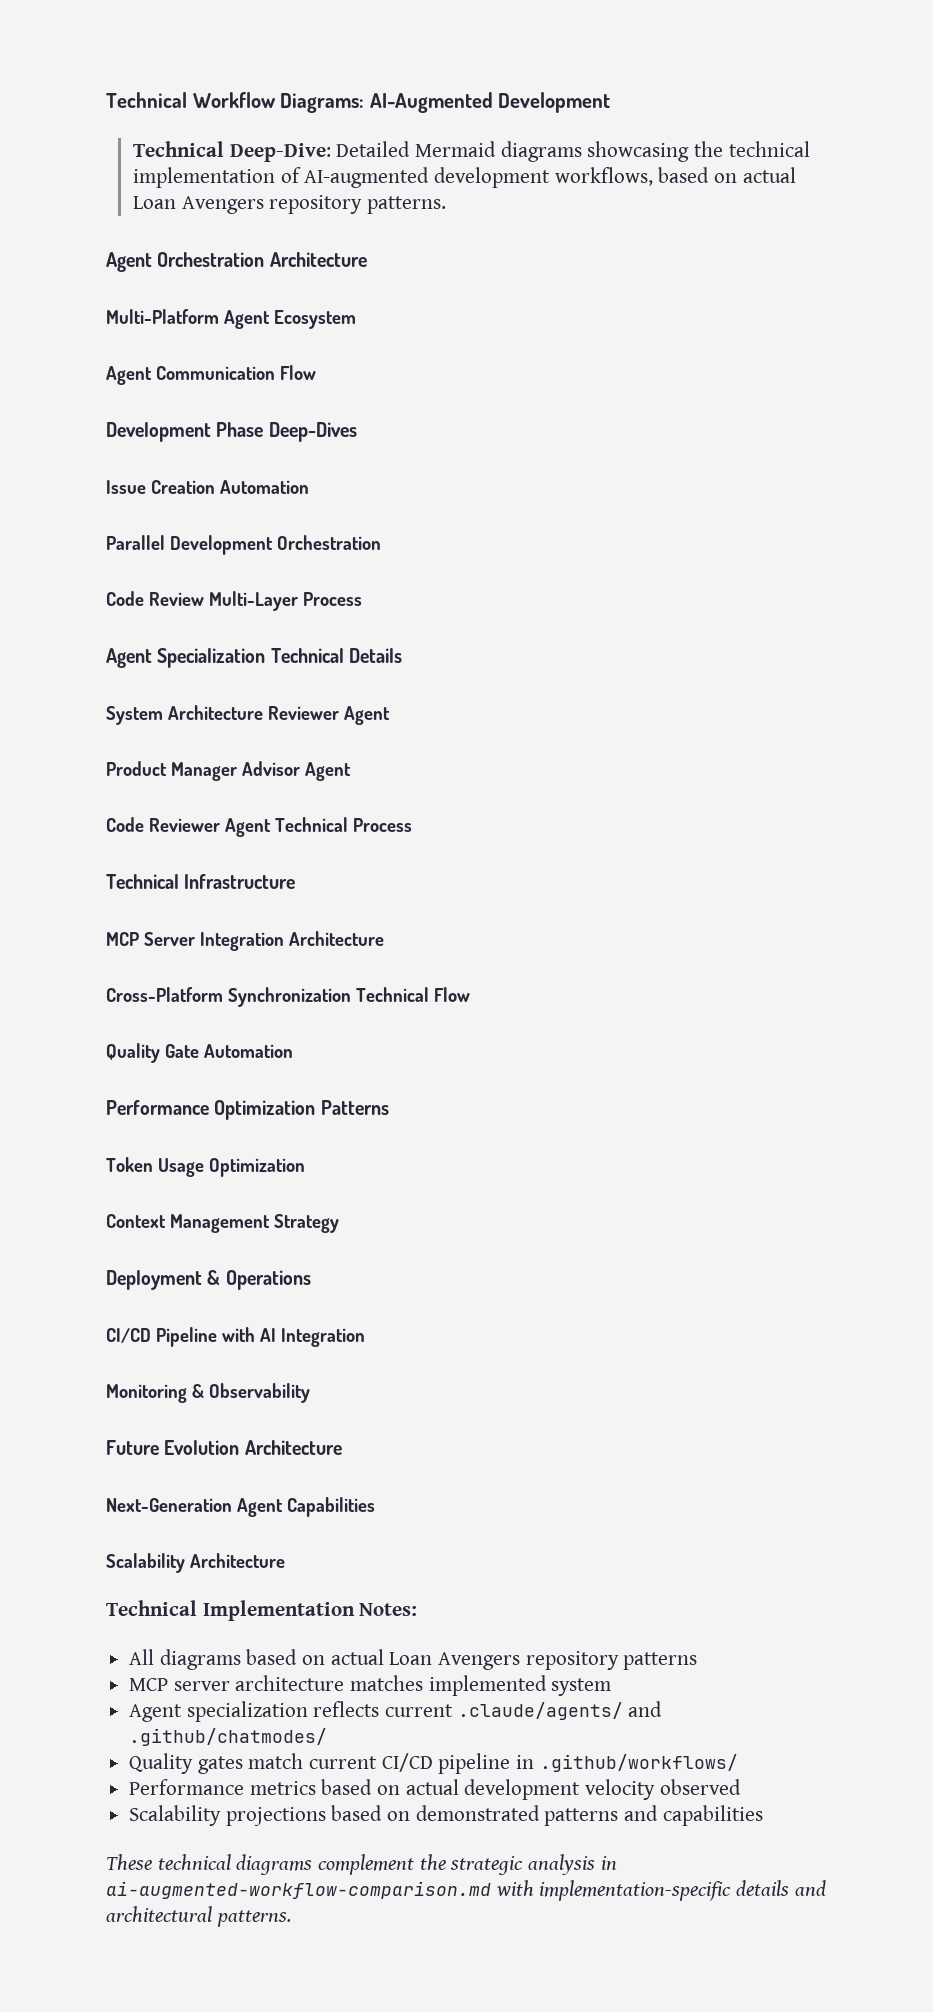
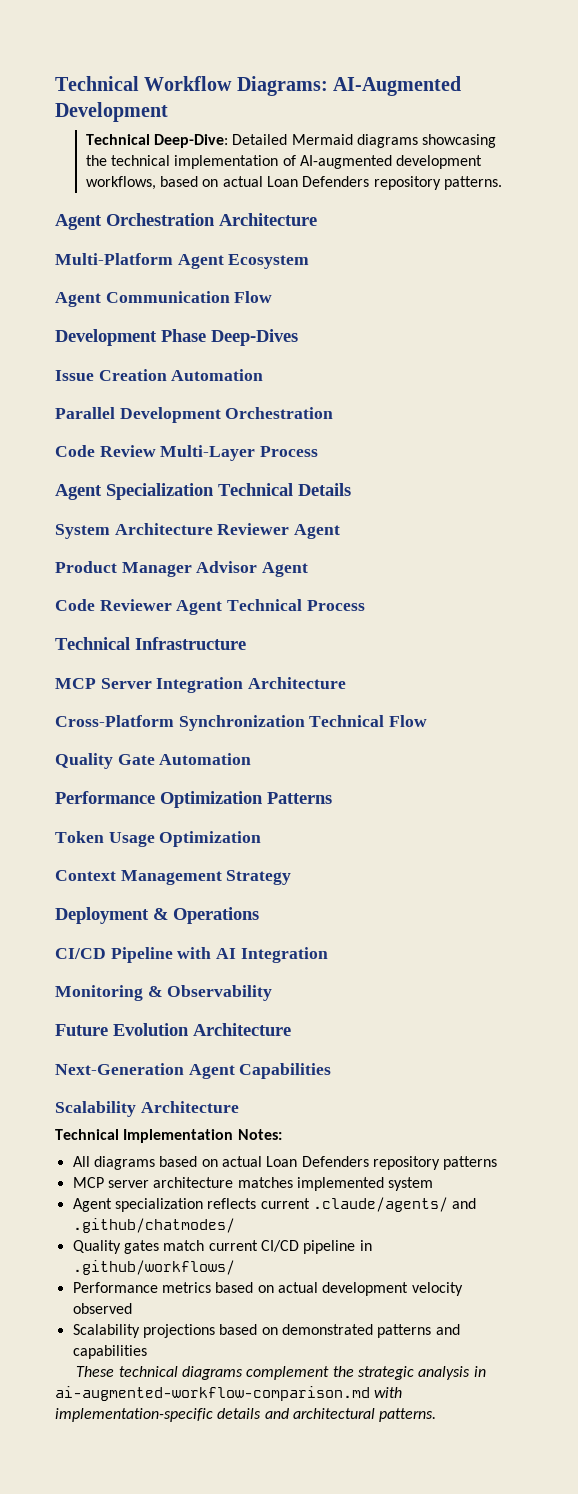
[181,196,264,214] Avengers -> [302,176,370,187] Defenders
[438,1652,521,1670] Avengers -> [301,1156,369,1167] Defenders

